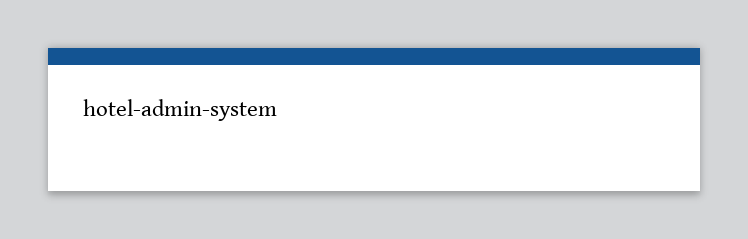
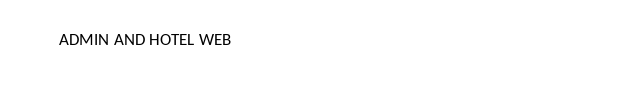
[83,99,277,121] hotel-admin-system -> [59,34,231,45] ADMIN AND HOTEL WEB

